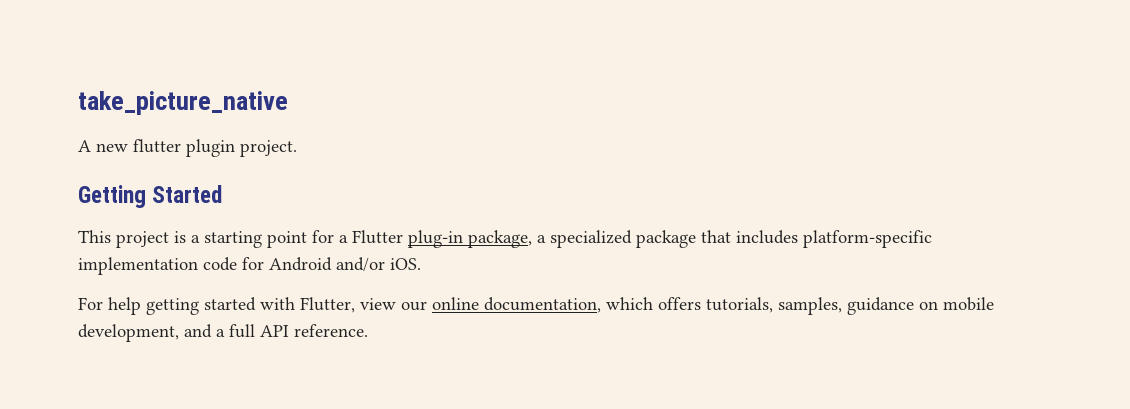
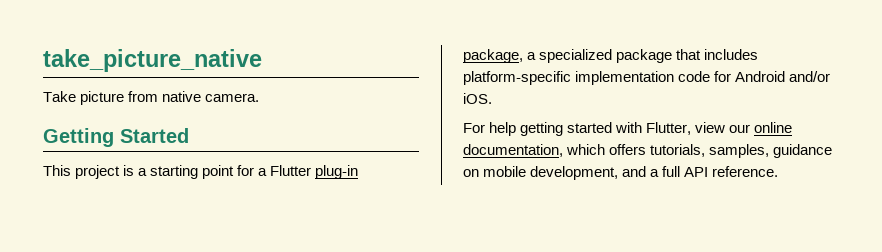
[78,139,297,157] A new flutter plugin project. -> [43,91,260,105] Take picture from native camera.

